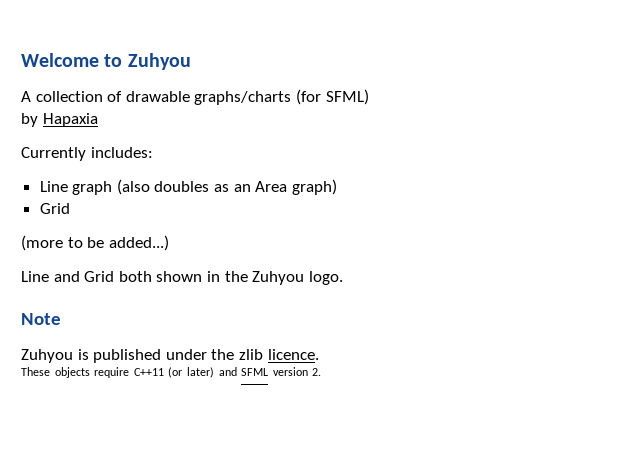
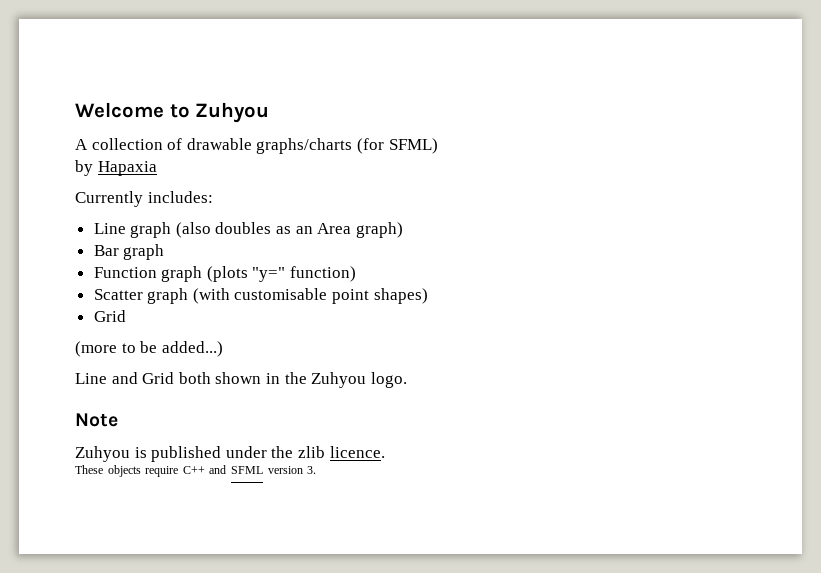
(337, 187) none -> [93,244,165,260] [93,266,357,282] [93,288,428,304] // Bar graph // Function graph (plots "y=" function) // Scatter graph (with customisable point shapes)
[133,367,214,378] C++11 (or later) -> [182,466,205,474] C++
[312,368,322,376] 2. -> [307,466,317,474] 3.

